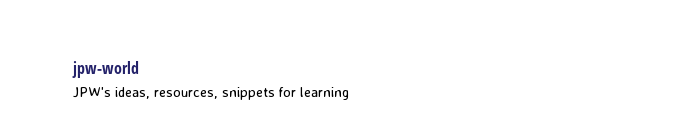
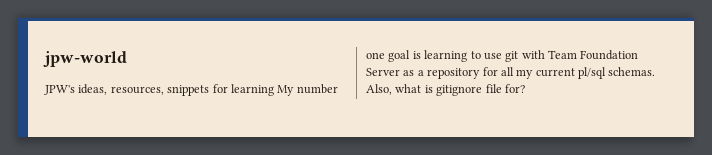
(349, 93) none -> [277,84,338,96] [366,50,639,62] [366,67,656,79] [366,84,525,96] My number one goal is learning to use git with Team Foundation Server as a repository for all my current pl/sql schemas. Also, what is gitignore file for?

